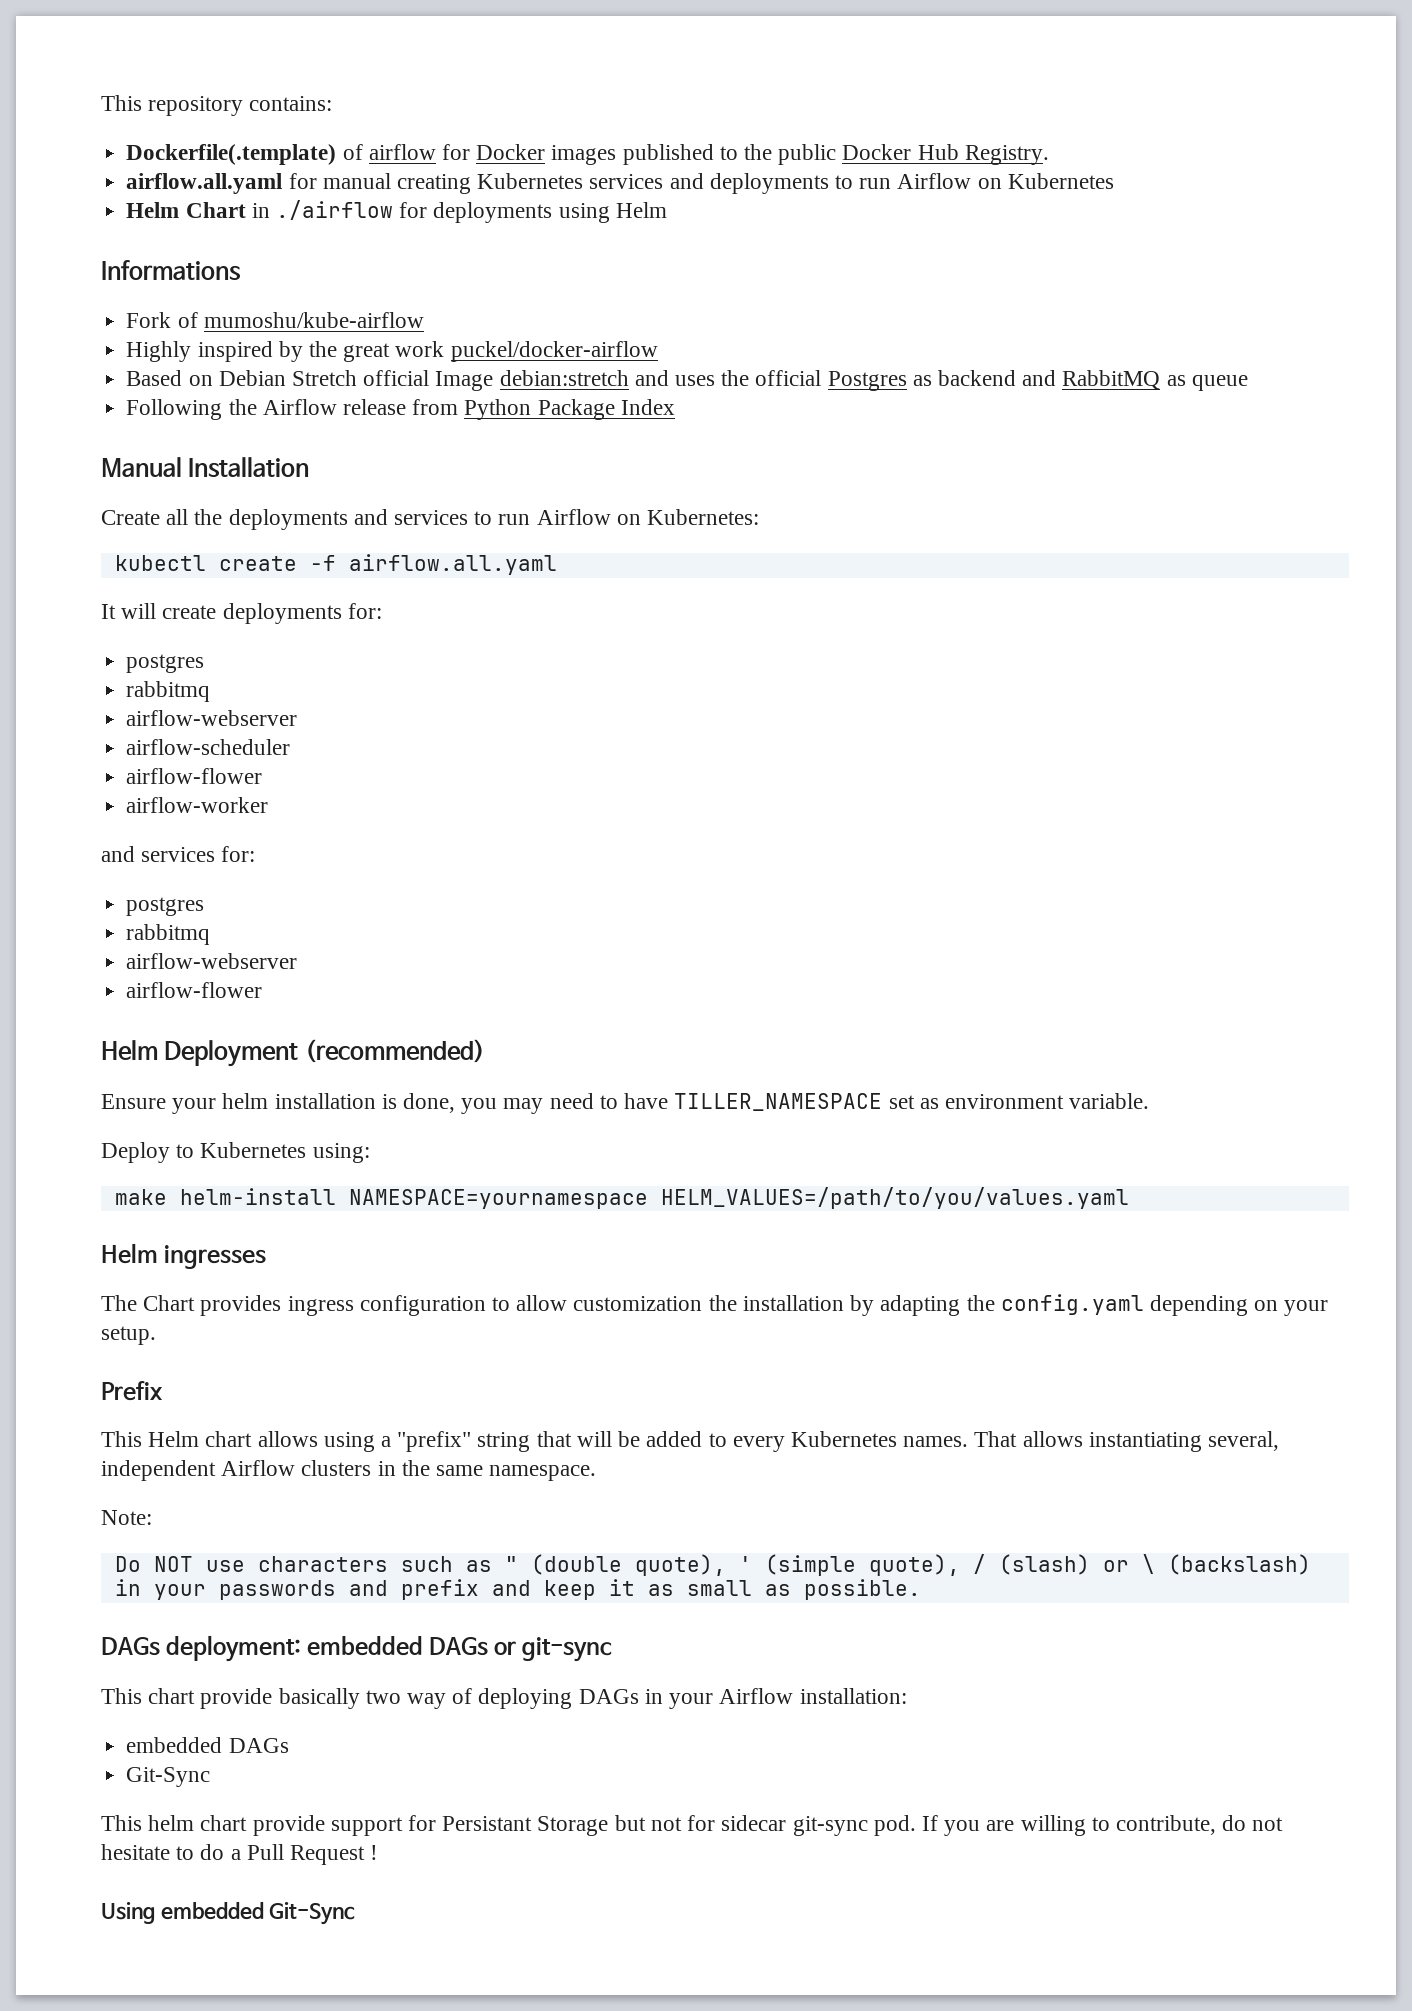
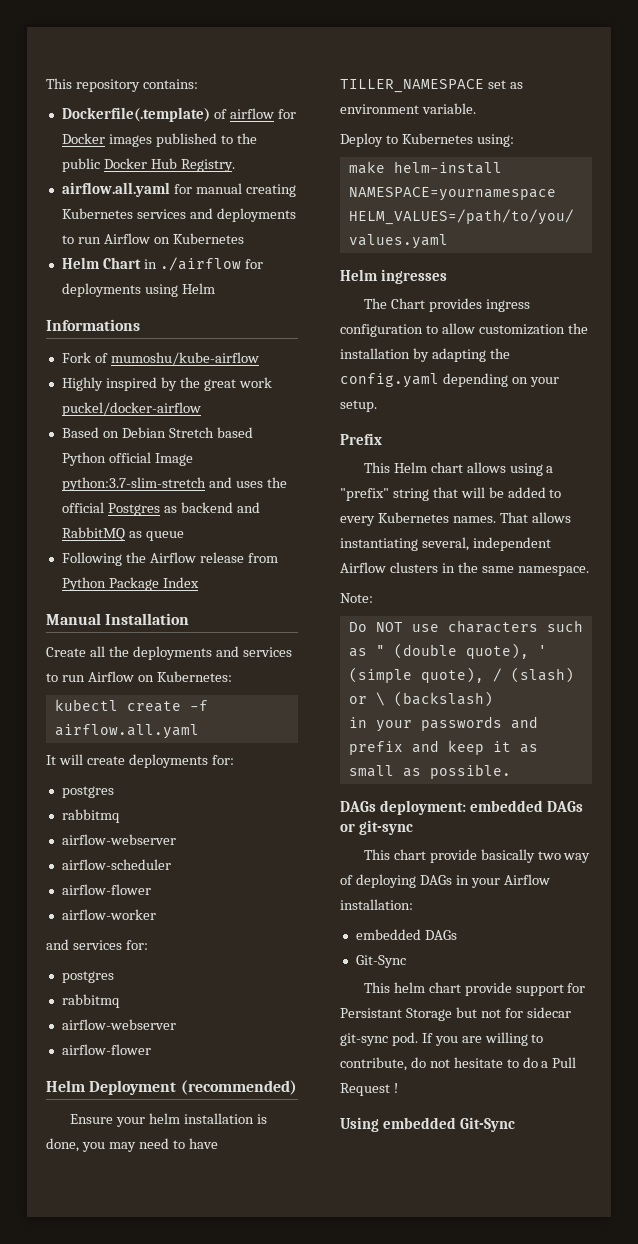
(357, 378) none -> [216,427,253,438] [61,452,106,466] based Python
[499,370,629,386] debian:stretch -> [61,477,206,491] python:3.7-slim-stretch

